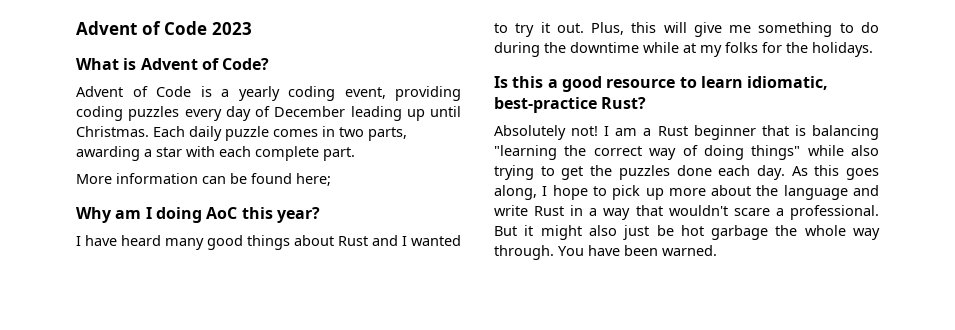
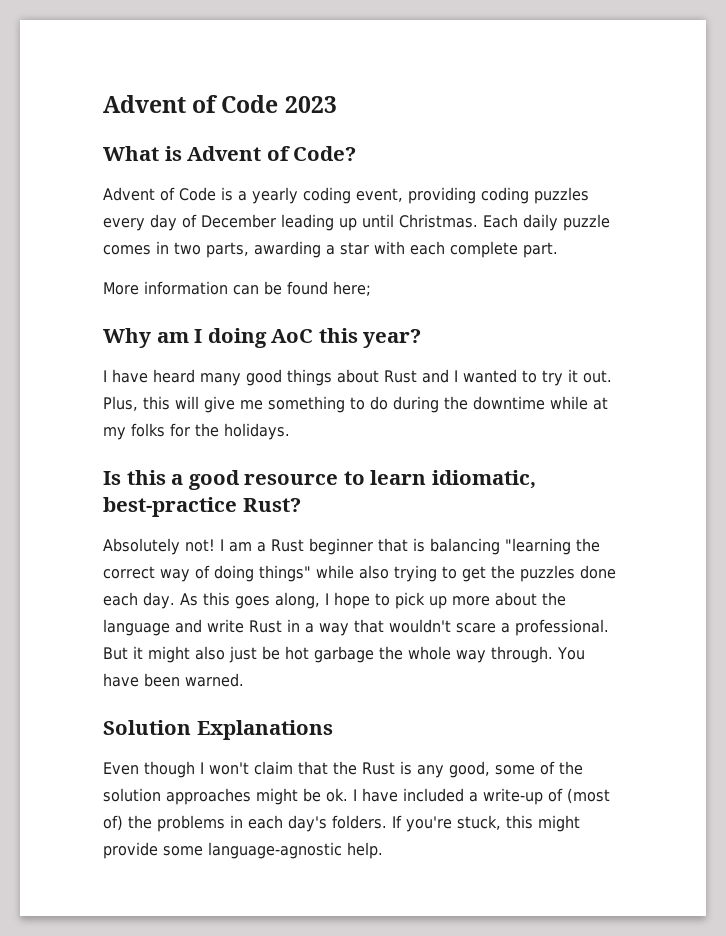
(717, 250) none -> [103,720,333,740] [103,761,583,778] [103,788,610,805] [103,815,580,832] [103,842,383,859] // Solution Explanations // Even though I won't claim that the Rust is any good, some of the solution approaches might be ok. I have included a write-up of (most of) the problems in each day's folders. If you're stuck, this might provide some language-agnostic help.

